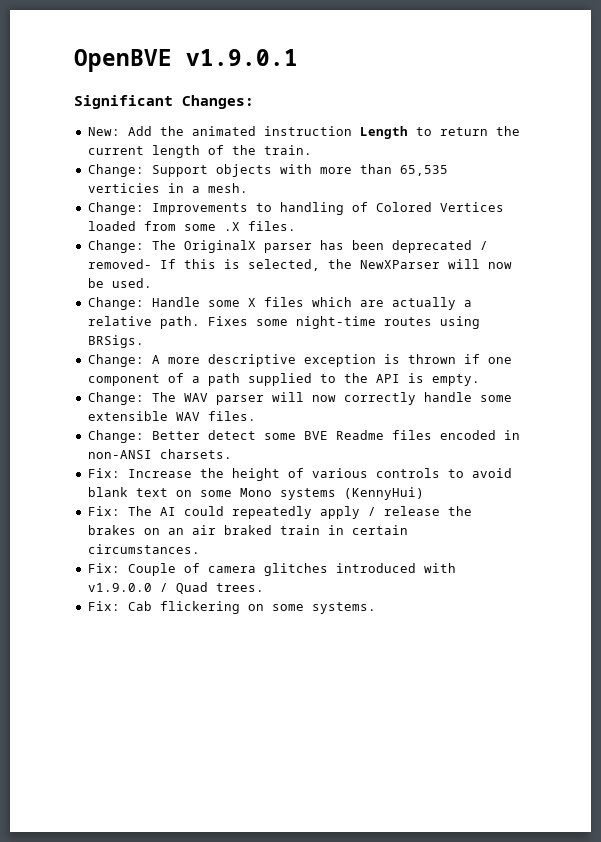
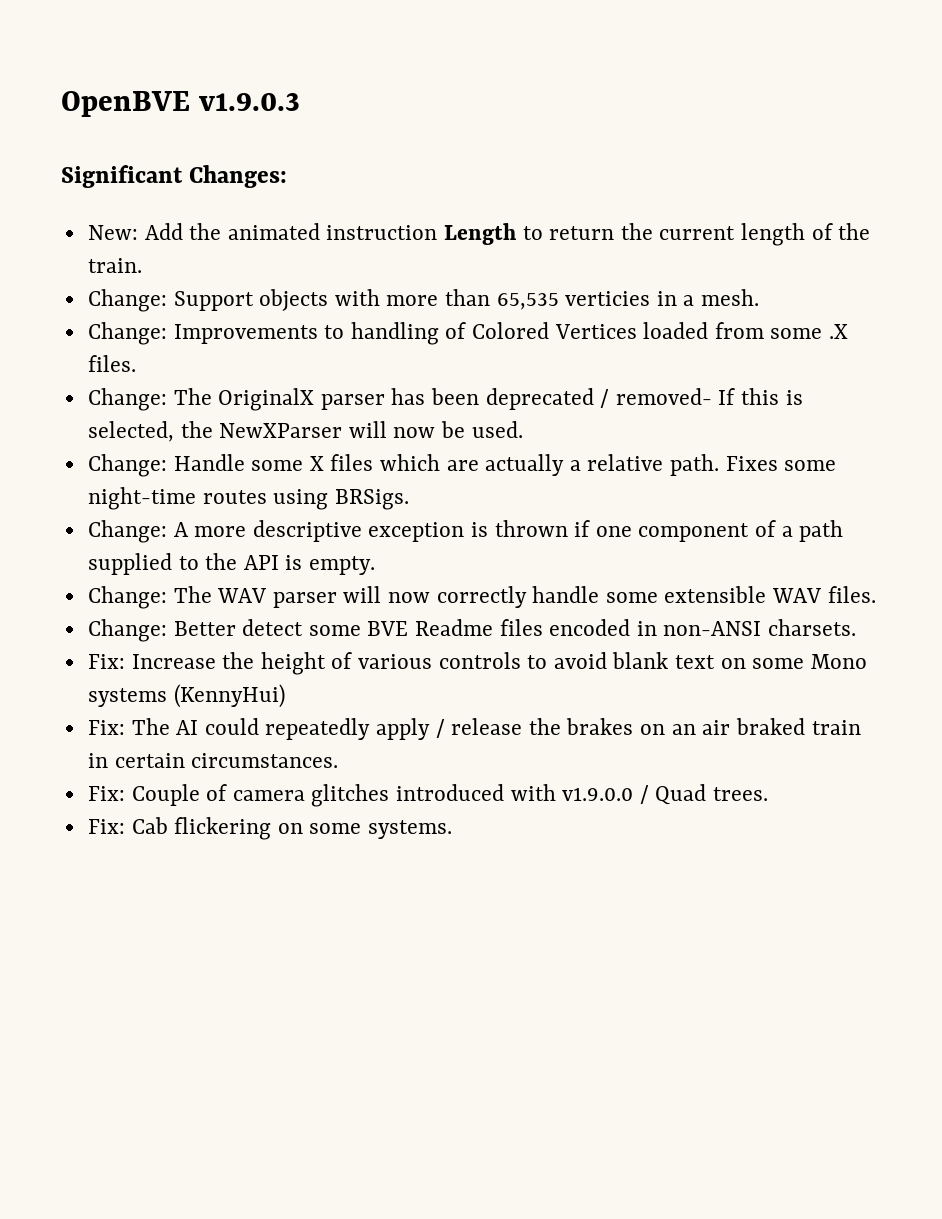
[186,49,298,66] v1.9.0.1 -> [199,93,301,111] v1.9.0.3

